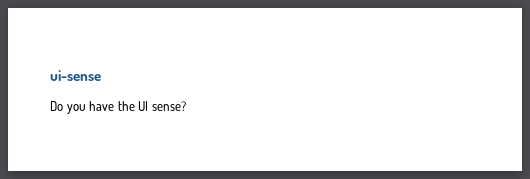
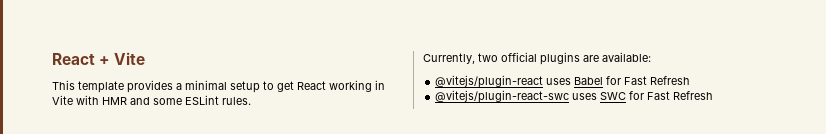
[50,70,101,81] [50,101,186,114] ui-sense // Do you have the UI sense? -> [52,52,146,65] [52,80,385,93] [52,95,251,105] [423,52,651,65] [435,75,691,88] [435,90,714,103] React + Vite // This template provides a minimal setup to get React working in Vite with HMR and some ESLint rules. // Currently, two official plugins are available: // @vitejs/plugin-react uses Babel for Fast Refresh // @vitejs/plugin-react-swc uses SWC for Fast Refresh

